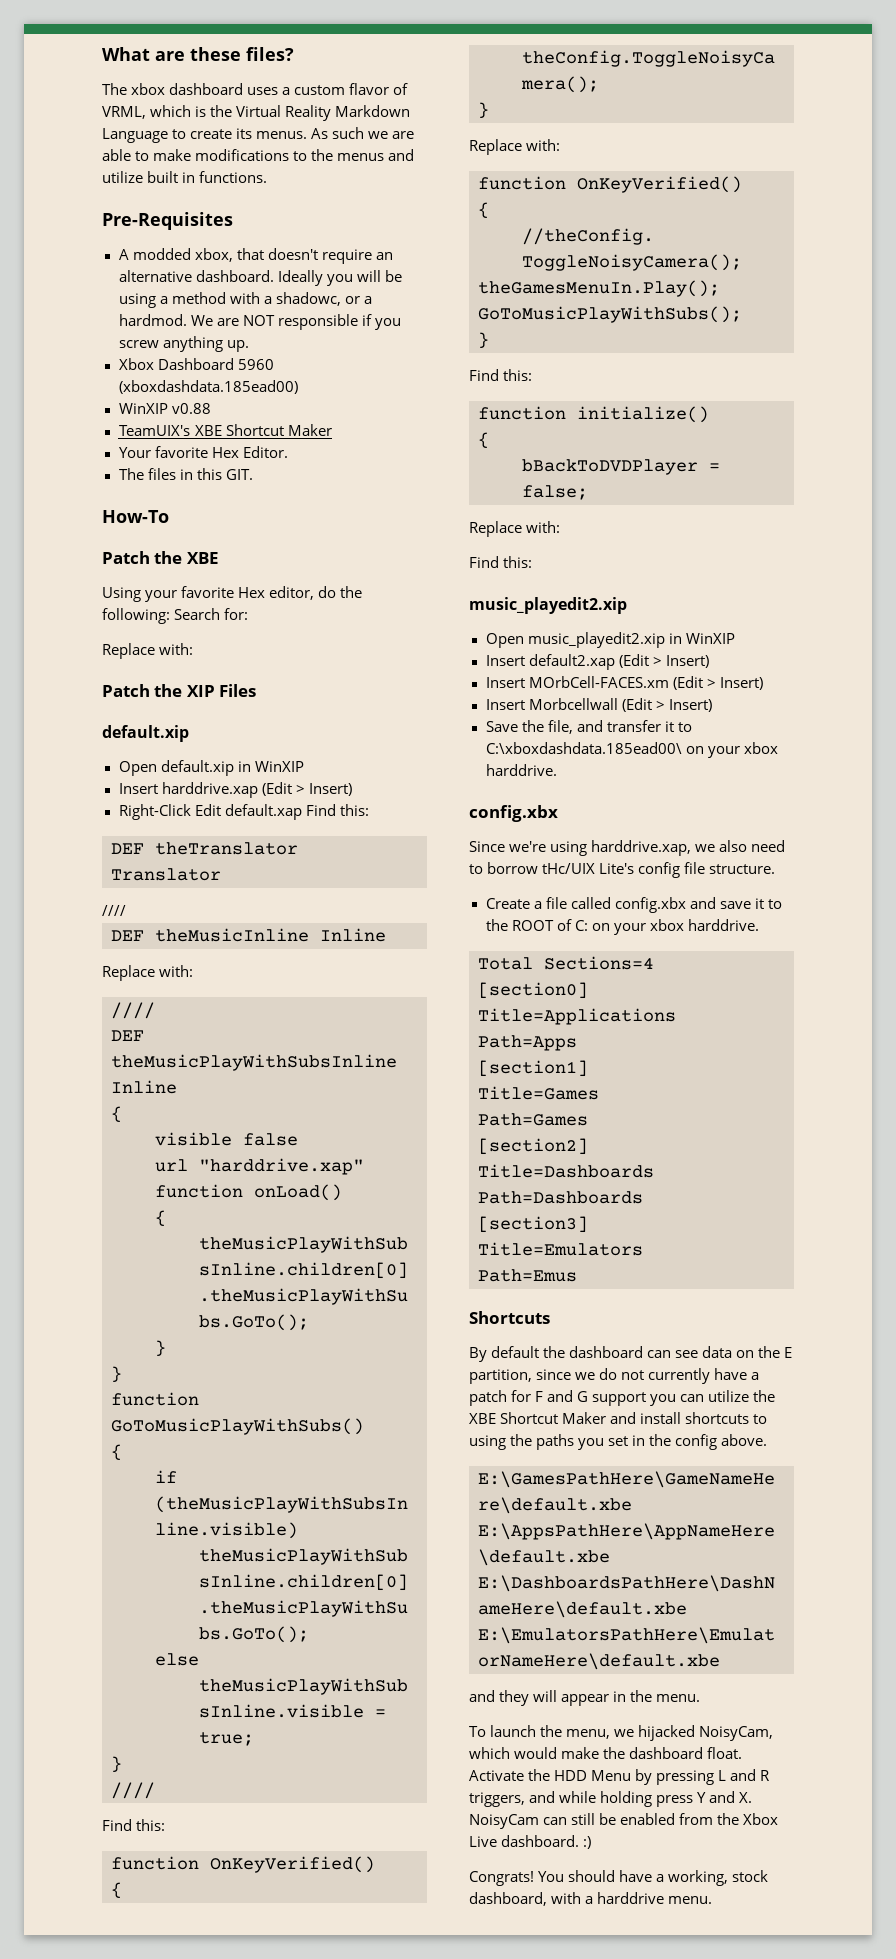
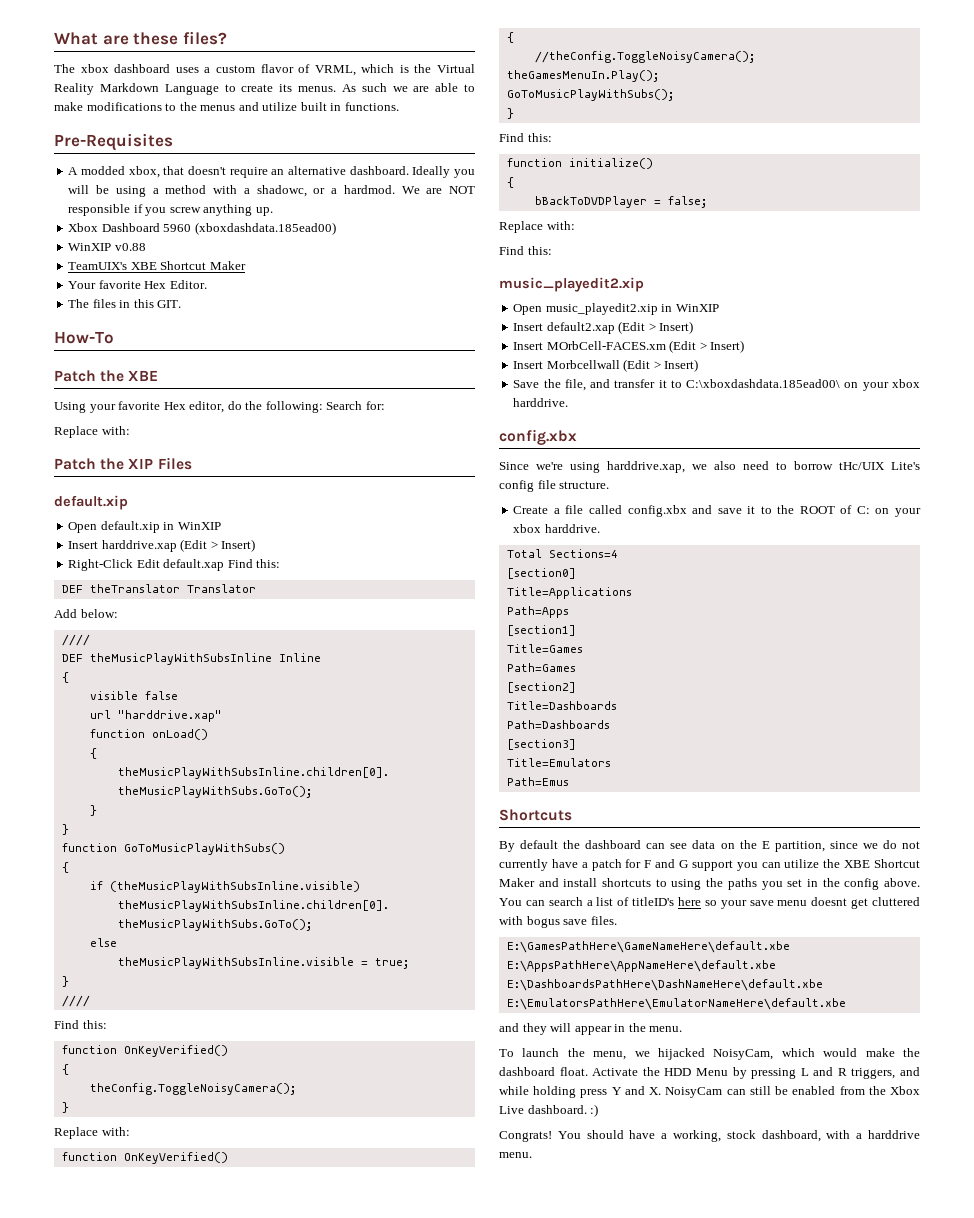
[102,905,126,916] [111,928,386,942] [102,965,194,981] //// // DEF theMusicInline Inline // Replace with: -> [54,609,118,618] Add below:
(768, 1440) none -> [499,897,920,909] [499,916,617,928] You can search a list of titleID's here so your save menu doesnt get cluttered with bogus save files.

